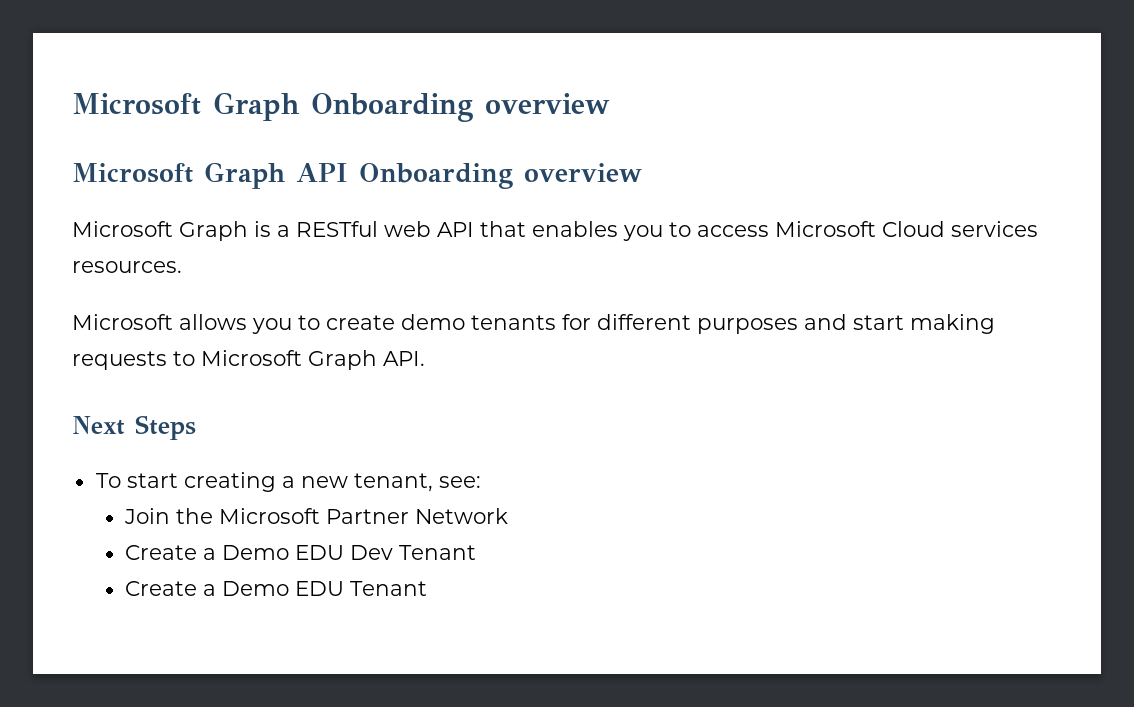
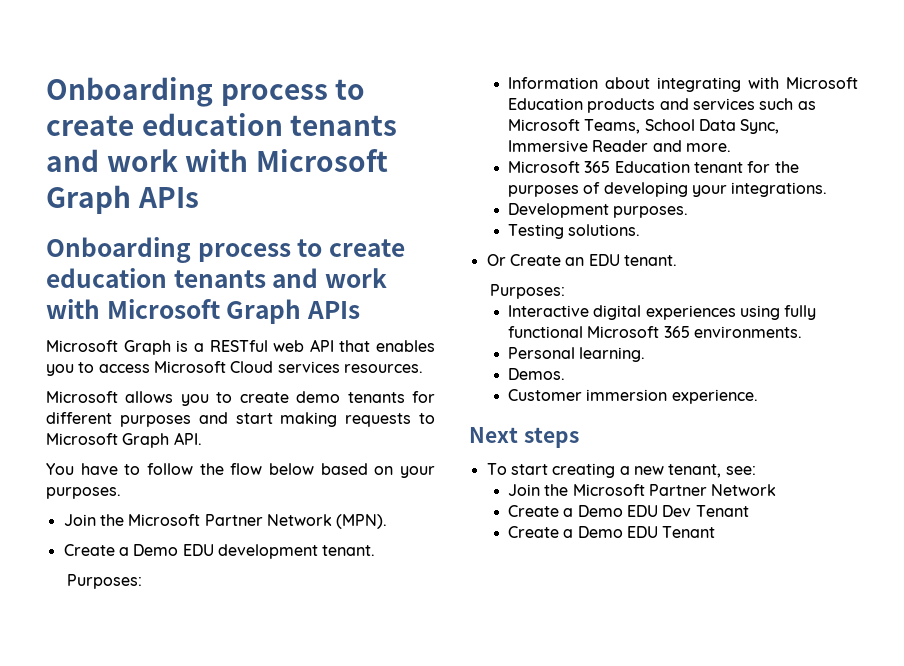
[72,92,610,122] [72,162,642,189] Microsoft Graph Onboarding overview // Microsoft Graph API Onboarding overview -> [46,77,366,107] [46,113,398,136] [46,149,388,172] [46,185,199,214] [46,237,405,263] [46,268,387,288] [46,299,360,324] Onboarding process to create education tenants and work with Microsoft Graph APIs // Onboarding process to create education tenants and work with Microsoft Graph APIs
(425, 358) none -> [46,463,436,478] [46,487,121,499] [63,514,388,529] [63,544,376,559] [67,574,143,589] [507,77,858,92] [507,98,816,113] [507,119,780,134] [507,140,731,152] [507,161,799,173] [507,182,828,197] [507,203,689,218] [507,224,641,239] [486,254,677,266] [490,284,566,299] [507,305,817,320] [507,326,802,338] [507,347,646,362] [507,368,565,380] [507,389,758,404] // You have to follow the flow below based on your purposes. // Join the Microsoft Partner Network (MPN). // Create a Demo EDU development tenant. // Purposes: // Information about integrating with Microsoft Education products and services such as Microsoft Teams, School Data Sync, Immersive Reader and more. // Microsoft 365 Education tenant for the purposes of developing your integrations. // Development purposes. // Testing solutions. // Or Create an EDU tenant. // Purposes: // Interactive digital experiences using fully functional Microsoft 365 environments. // Personal learning. // Demos. // Customer immersion experience.
[135,415,196,440] Steps -> [523,427,579,448] steps

